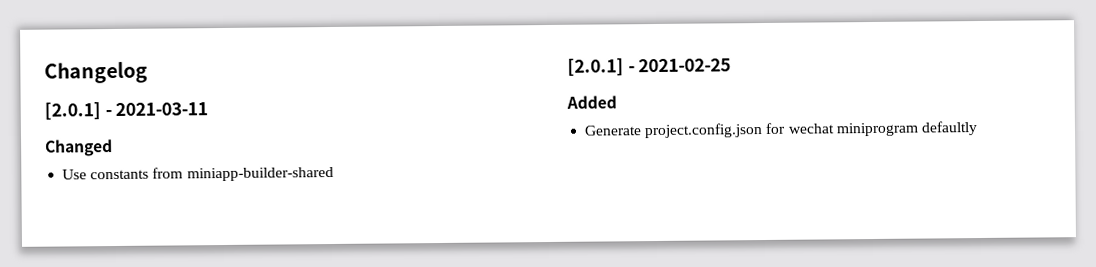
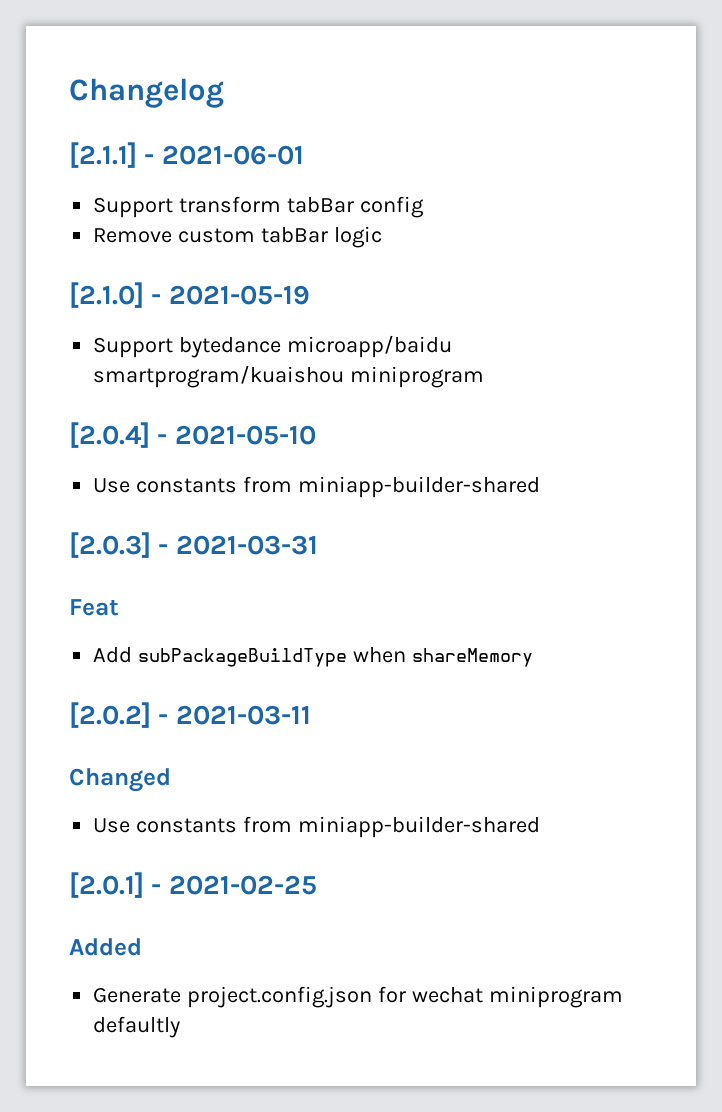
[44,102,101,120] [2.0.1] -> [69,142,304,168] [93,196,425,218] [93,226,383,248] [69,282,310,308] [93,335,453,358] [93,365,485,388] [69,422,316,448] [93,476,541,498] [69,532,318,558] [69,599,119,616] [93,647,534,667] [69,702,151,728] [2.1.1] - 2021-06-01 // Support transform tabBar config // Remove custom tabBar logic // [2.1.0] - 2021-05-19 // Support bytedance microapp/baidu smartprogram/kuaishou miniprogram // [2.0.4] - 2021-05-10 // Use constants from miniapp-builder-shared // [2.0.3] - 2021-03-31 // Feat // Add subPackageBuildType when shareMemory // [2.0.2]

